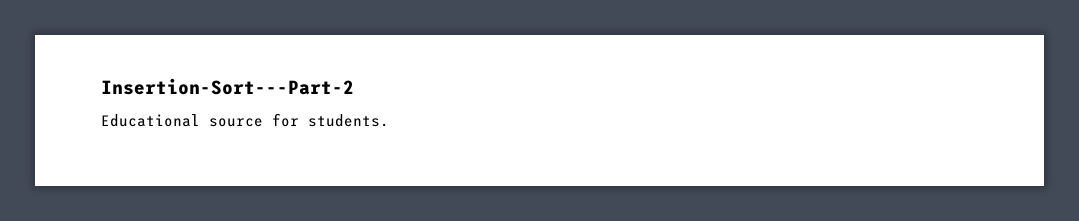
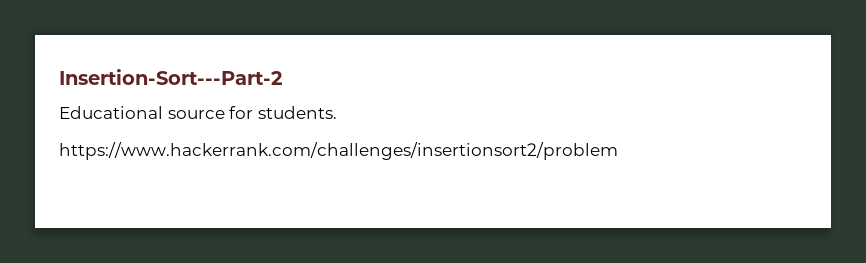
(389, 120) none -> [59,142,618,160] // https://www.hackerrank.com/challenges/insertionsort2/problem

